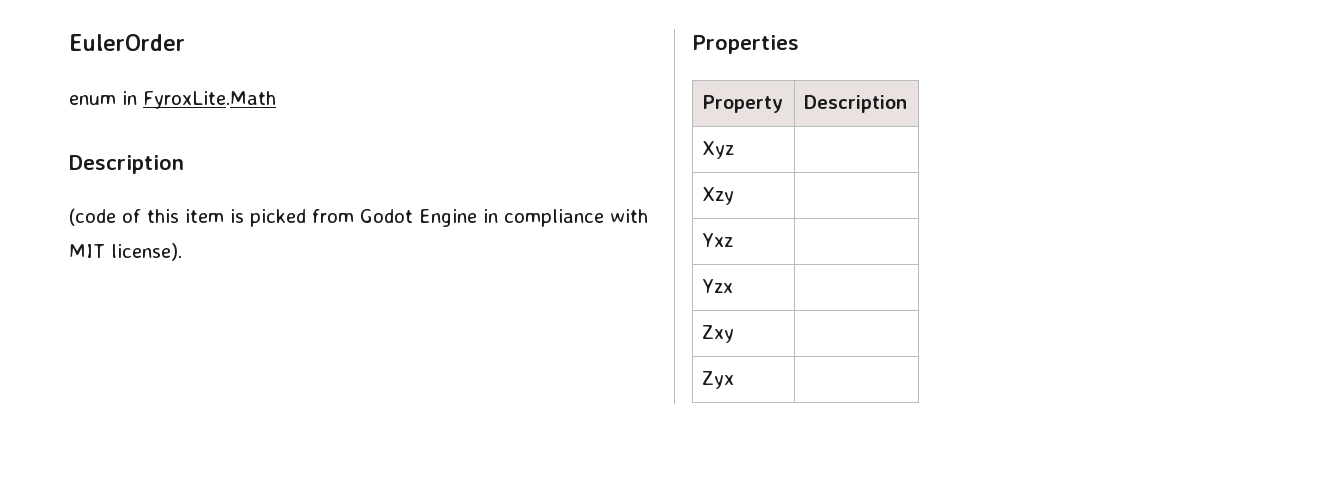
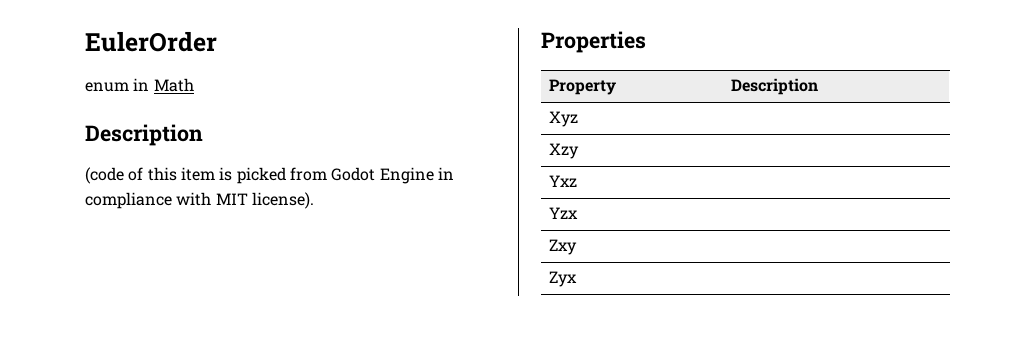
[143,91,276,109] FyroxLite.Math -> [153,78,194,92] Math

